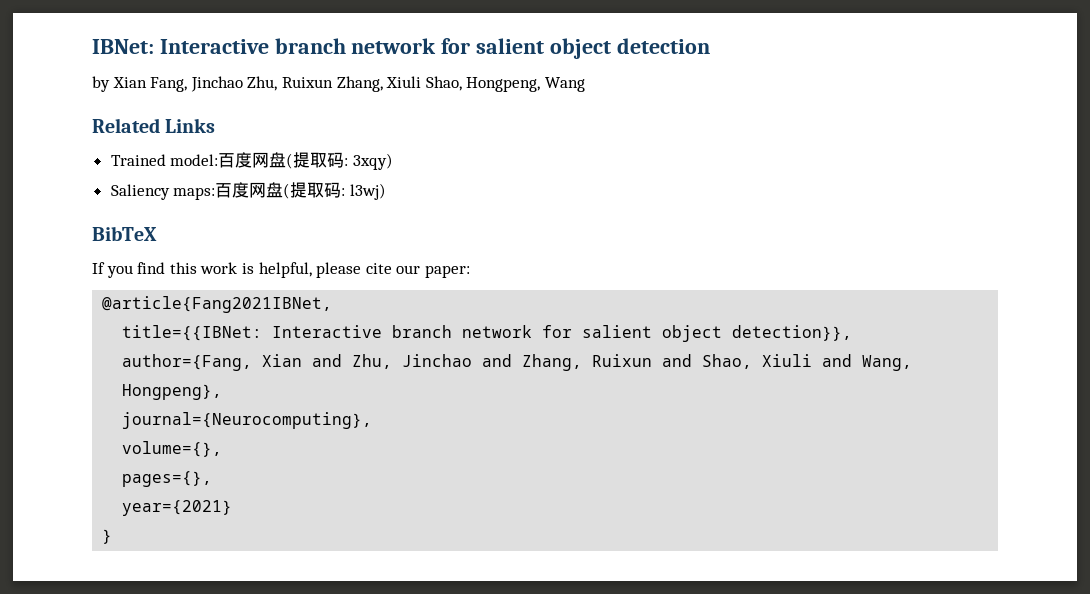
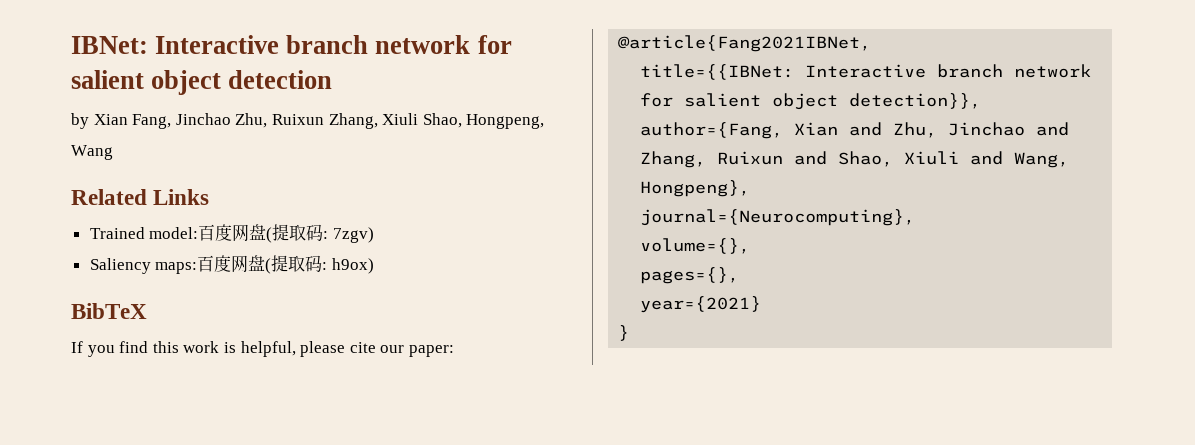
[352,153,393,170] 3xqy) -> [332,227,374,243] 7zgv)
[349,183,386,200] l3wj) -> [331,258,374,274] h9ox)

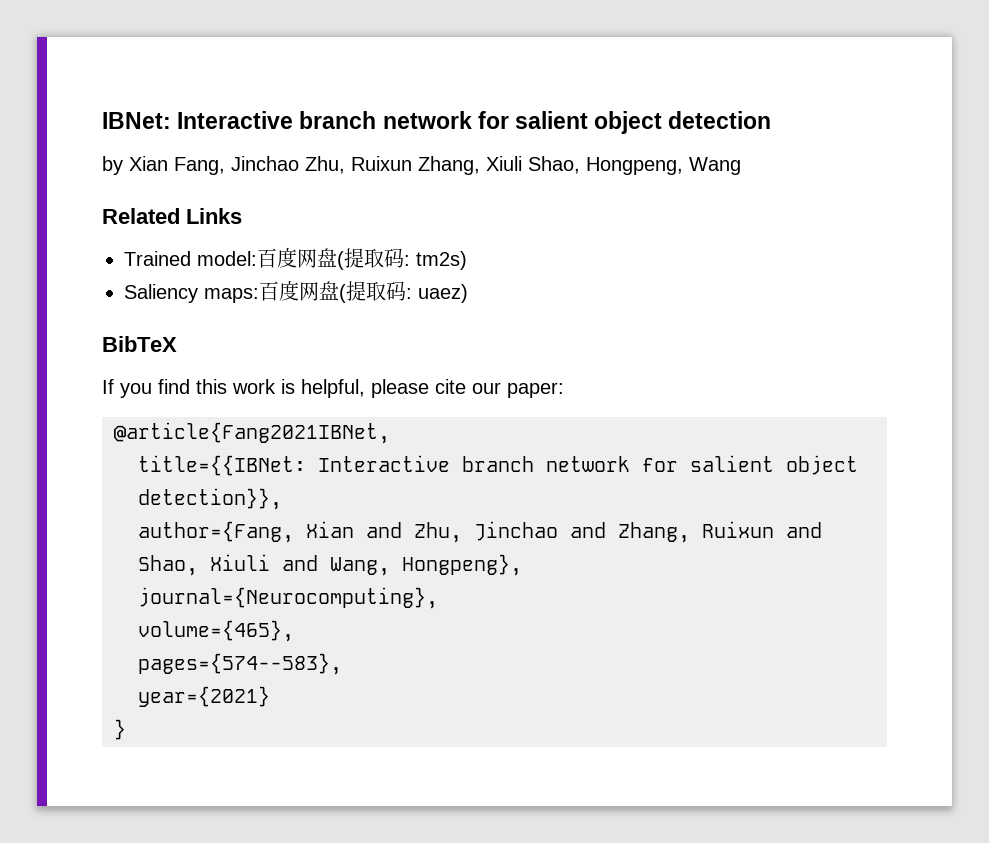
[332,227,374,243] 7zgv) -> [416,251,467,270] tm2s)
[331,258,374,274] h9ox) -> [418,284,468,303] uaez)
[640,238,751,254] [640,267,740,284] volume={}, // pages={}, -> [138,620,294,642] [138,653,342,675] volume={465}, // pages={574--583},

